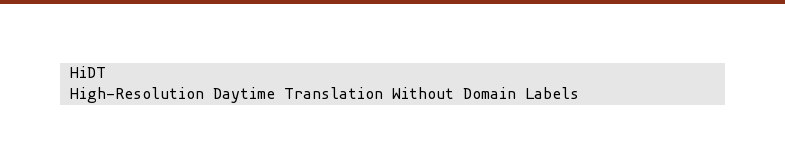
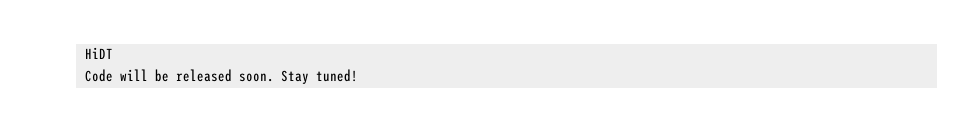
[69,87,579,103] High-Resolution Daytime Translation Without Domain Labels -> [85,69,359,84] Code will be released soon. Stay tuned!

